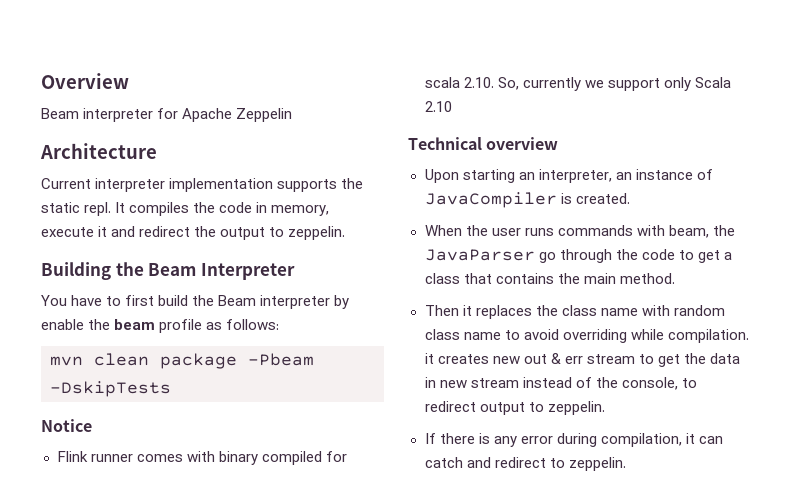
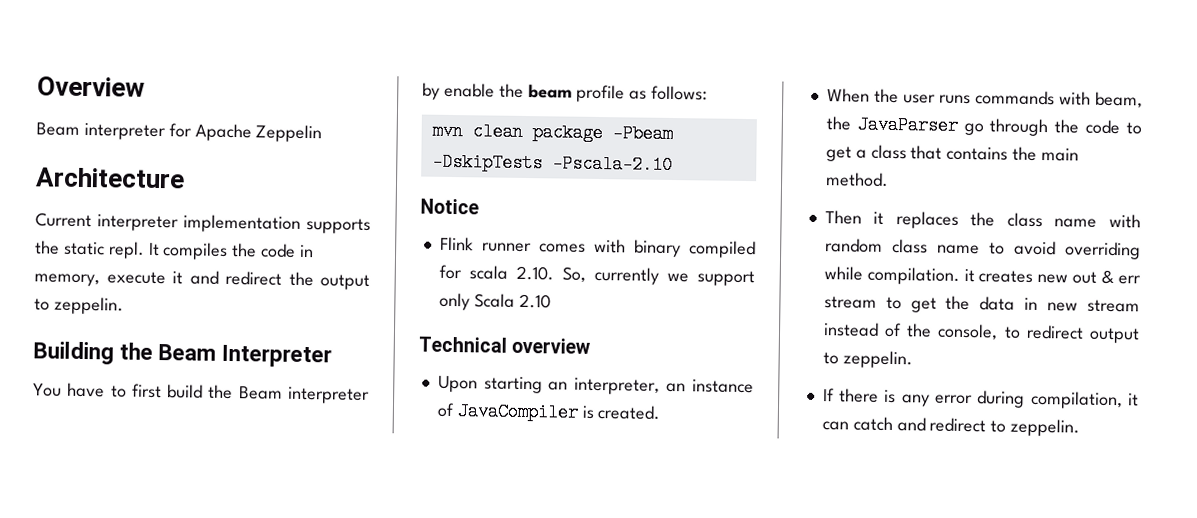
(171, 389) none -> [551,154,673,174] -Pscala-2.10

